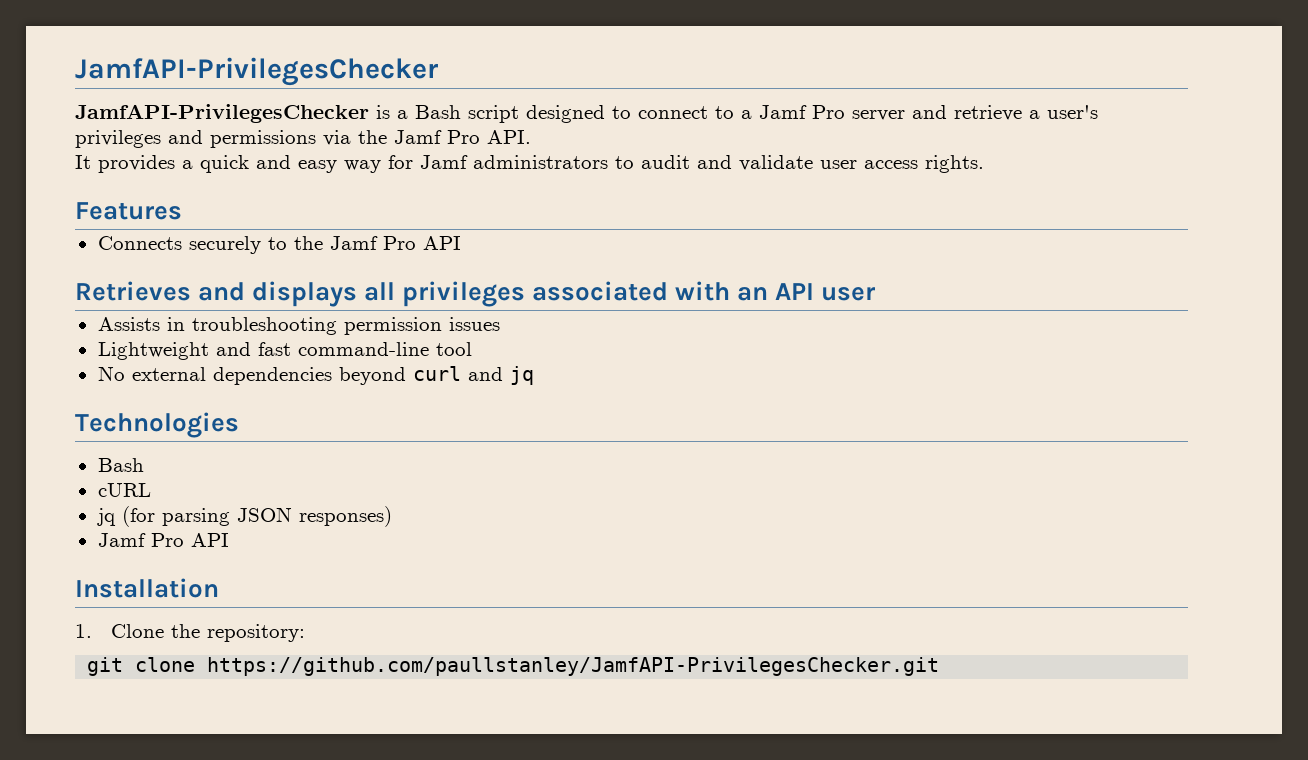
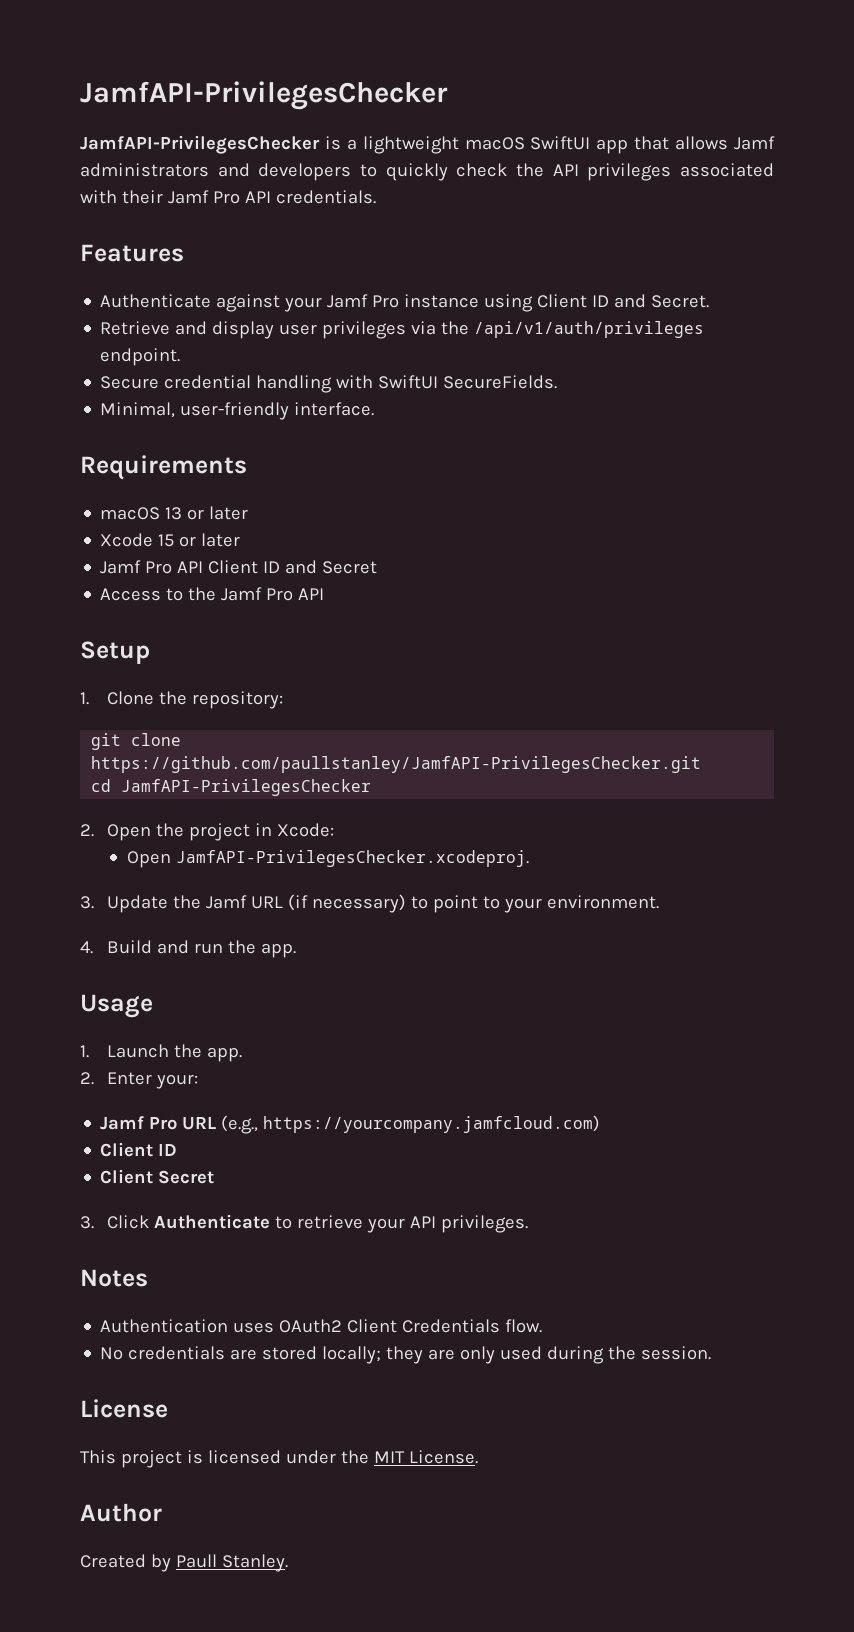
[415,105,1098,123] [75,130,531,148] [75,155,984,173] [75,202,182,220] [97,236,261,254] Bash script designed to connect to a Jamf Pro server and retrieve a user's privileges and permissions via the Jamf Pro API. // It provides a quick and easy way for Jamf administrators to audit and validate user access rights. // Features // Connects securely -> [362,136,775,154] [80,163,775,181] [80,190,376,204] [80,244,184,262] [100,294,710,312] [100,321,705,339] [100,348,181,366] [100,375,558,393] [100,402,375,420] [80,455,247,480] [100,506,249,520] [100,533,241,547] [100,560,378,574] [100,588,162,601] lightweight macOS SwiftUI app that allows Jamf administrators and developers to quickly check the API privileges associated with their Jamf Pro API credentials. // Features // Authenticate against your Jamf Pro instance using Client ID and Secret. // Retrieve and display user privileges via the /api/v1/auth/privileges endpoint. // Secure credential handling with SwiftUI SecureFields. // Minimal, user-friendly interface. // Requirements // macOS 13 or later // Xcode 15 or later // Jamf Pro API Client ID and Secret // Access
[75,281,877,307] [97,317,500,335] [97,342,472,360] [97,366,534,385] [75,412,239,438] [97,458,144,472] [97,483,151,497] [96,506,392,527] [97,533,229,547] [75,578,219,598] Retrieves and displays all privileges associated with an API user // Assists in troubleshooting permission issues // Lightweight and fast command-line tool // No external dependencies beyond curl and jq // Technologies // Bash // cURL // jq (for parsing JSON responses) // Jamf Pro API // Installation -> [80,641,150,664] Setup
(940, 666) none -> [91,779,372,796] [80,823,334,841] [126,850,529,868] [80,894,659,913] [80,940,296,958] [80,994,153,1018] [80,1044,242,1062] [80,1072,198,1089] [100,1115,601,1134] [100,1142,178,1157] [100,1169,215,1184] [80,1214,528,1233] [80,1269,148,1287] [100,1319,543,1333] [100,1346,712,1364] [80,1399,168,1418] [80,1450,478,1468] [80,1503,162,1522] [80,1554,288,1572] // cd JamfAPI-PrivilegesChecker // 2. Open the project in Xcode: // Open JamfAPI-PrivilegesChecker.xcodeproj. // 3. Update the Jamf URL (if necessary) to point to your environment. // 4. Build and run the app. // Usage // 1. Launch the app. // 2. Enter your: // Jamf Pro URL (e.g., https://yourcompany.jamfcloud.com) // Client ID // Client Secret // 3. Click Authenticate to retrieve your API privileges. // Notes // Authentication uses OAuth2 Client Credentials flow. // No credentials are stored locally; they are only used during the session. // License // This project is licensed under the MIT License. // Author // Created by Paull Stanley.

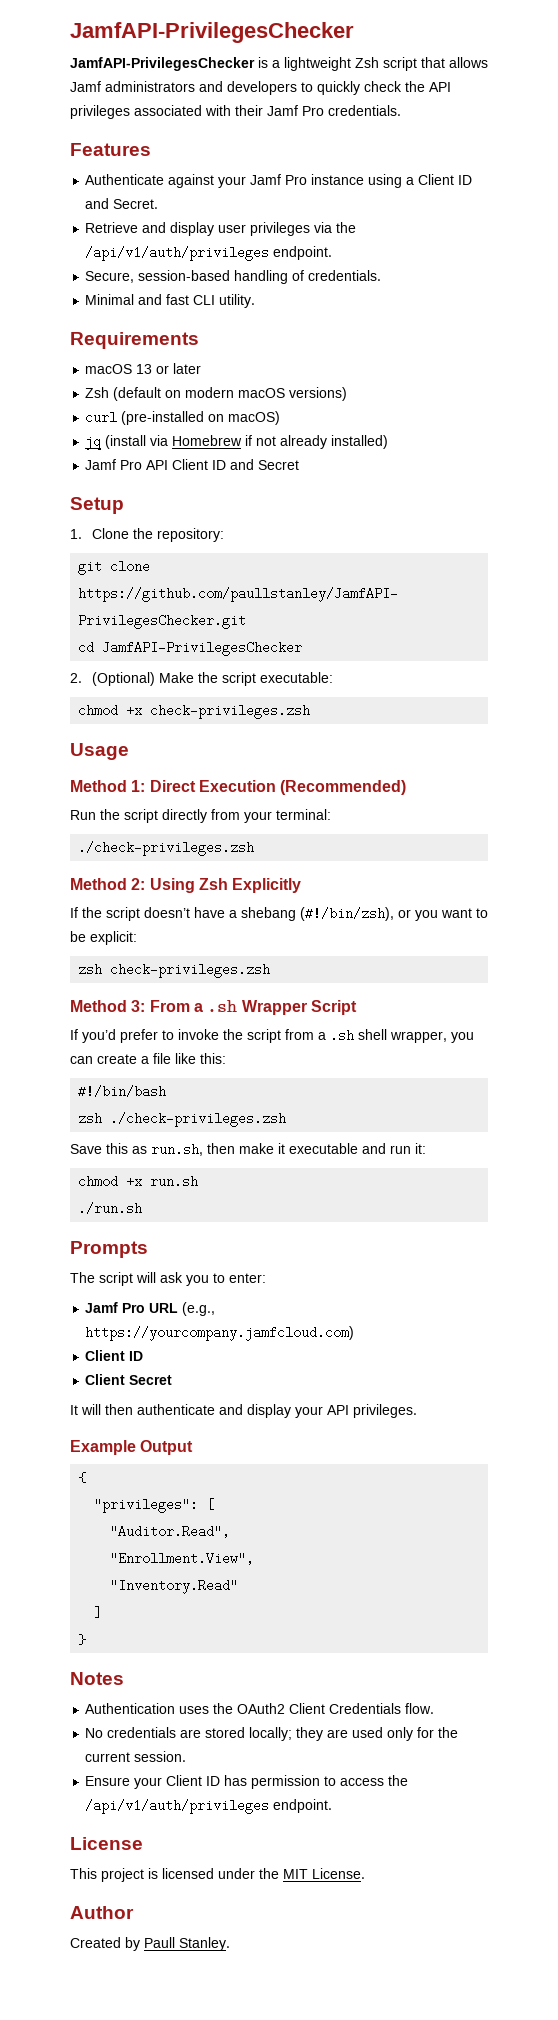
[464,136,629,154] macOS SwiftUI app -> [355,57,417,71] Zsh script
[244,191,271,203] API -> (324, 111) none
(534, 303) none -> [406,177,415,185] a
[100,375,558,393] [100,402,375,420] Secure credential handling with SwiftUI SecureFields. // Minimal, user-friendly interface. -> [85,270,382,284] [85,294,256,308] Secure, session-based handling of credentials. // Minimal and fast CLI utility.
[100,533,241,547] Xcode 15 or later -> [85,387,348,401] [85,411,281,425] [85,435,389,450] Zsh (default on modern macOS versions) // curl (pre-installed on macOS) // jq (install via Homebrew if not already installed)
[100,587,325,601] // Access to the Jamf Pro API -> (300, 465) none
[106,823,334,841] [126,850,529,868] [80,894,659,913] [80,940,296,958] [80,994,153,1018] [80,1044,242,1062] [80,1072,198,1089] Open the project in Xcode: // Open JamfAPI-PrivilegesChecker.xcodeproj. // 3. Update the Jamf URL (if necessary) to point to your environment. // 4. Build and run the app. // Usage // 1. Launch the app. // 2. Enter your: -> [91,672,333,686] [78,704,311,719] [70,743,129,760] [70,780,407,795] [70,809,331,823] [78,841,255,856] [70,878,302,893] [70,907,488,921] [70,931,137,945] [78,963,271,978] [70,1000,357,1015] [70,1029,474,1043] [70,1053,226,1064] [78,1085,167,1098] [78,1112,287,1127] [70,1143,426,1156] [78,1175,199,1188] [78,1202,143,1215] [70,1241,148,1258] [70,1272,266,1286] (Optional) Make the script executable: // chmod +x check-privileges.zsh // Usage // Method 1: Direct Execution (Recommended) // Run the script directly from your terminal: // ./check-privileges.zsh // Method 2: Using Zsh Explicitly // If the script doesn’t have a shebang (#!/bin/zsh), or you want to be explicit: // zsh check-privileges.zsh // Method 3: From a .sh Wrapper Script // If you’d prefer to invoke the script from a .sh shell wrapper, you can create a file like this: // #!/bin/bash // zsh ./check-privileges.zsh // Save this as run.sh, then make it executable and run it: // chmod +x run.sh // ./run.sh // Prompts // The script will ask you to enter:
[80,1214,528,1233] 3. Click Authenticate to retrieve your API privileges. -> [70,1404,417,1418] [70,1440,194,1455] [78,1472,87,1483] [94,1498,215,1513] [110,1525,231,1538] [110,1552,255,1565] [110,1579,239,1594] [94,1606,103,1619] [78,1634,87,1645] It will then authenticate and display your API privileges. // Example Output // { // "privileges": [ // "Auditor.Read", // "Enrollment.View", // "Inventory.Read" // ] // }
(275, 1327) none -> [213,1703,234,1714] the
[460,1346,712,1364] only used during the session. -> [352,1727,459,1741] [85,1751,187,1762] [85,1775,409,1789] [85,1799,333,1814] used only for the current session. // Ensure your Client ID has permission to access the /api/v1/auth/privileges endpoint.

